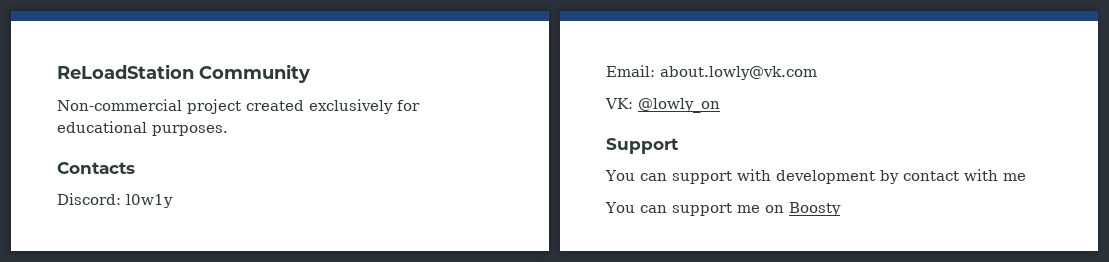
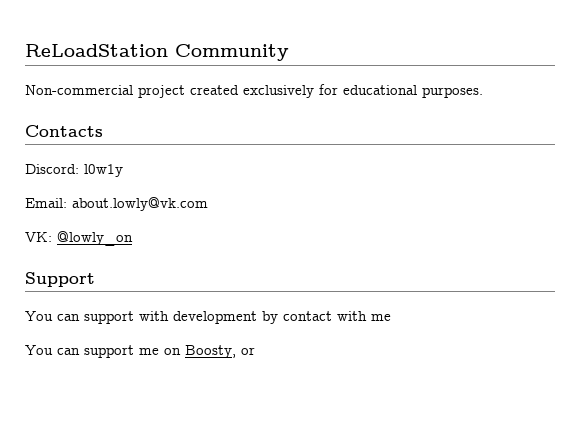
[788,202,841,216] Boosty -> [185,345,255,358] Boosty, or

